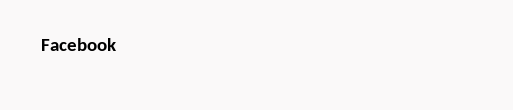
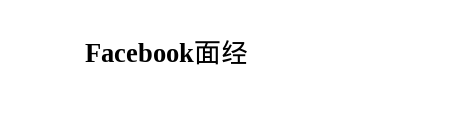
(116, 44) none -> [194,40,248,65] 面经

